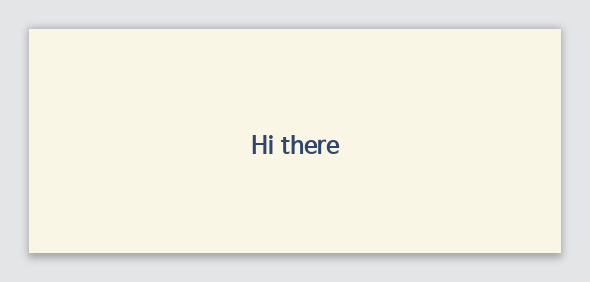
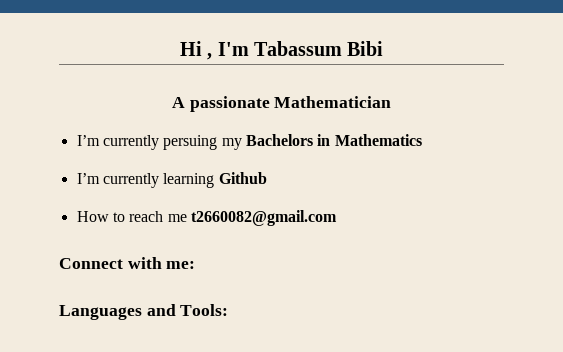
[280,135,340,154] there -> [207,41,384,60] [171,96,392,112] [76,134,422,150] [76,172,267,188] [76,210,337,226] [59,257,196,269] [59,304,229,320] , I'm Tabassum Bibi // A passionate Mathematician // I’m currently persuing my Bachelors in Mathematics // I’m currently learning Github // How to reach me t2660082@gmail.com // Connect with me: // Languages and Tools:

